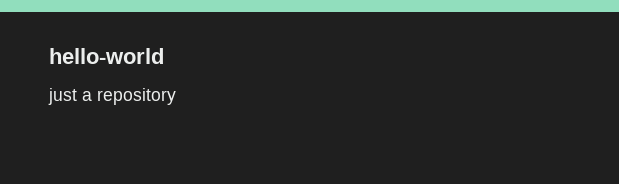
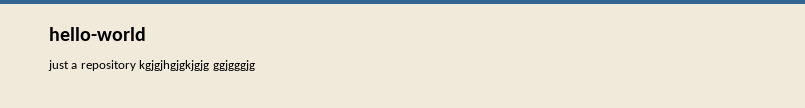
(176, 96) none -> [139,60,255,71] kgjgjhgjgkjgjg ggjgggjg

